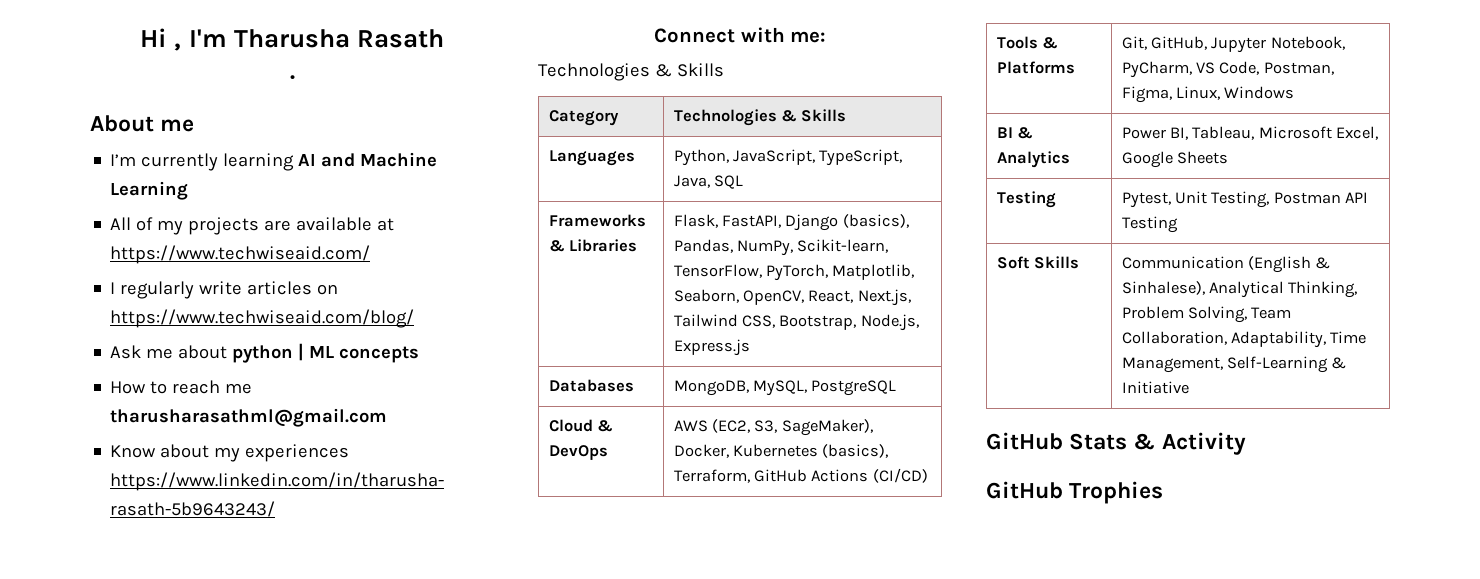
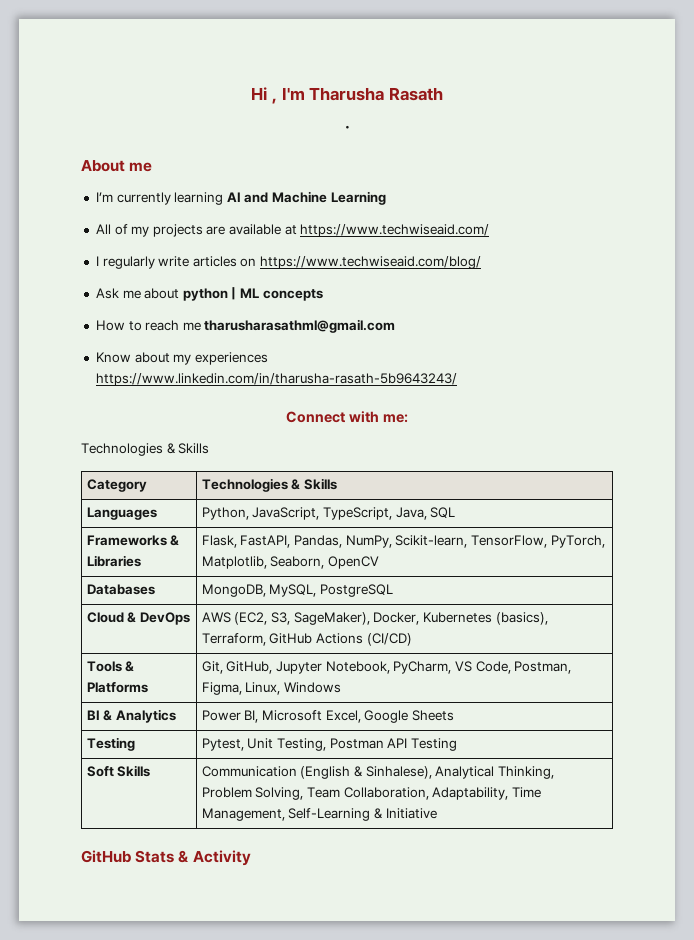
[785,214,909,231] Django (basics), -> (291, 541) none
[742,289,911,306] [673,314,919,331] [673,339,750,356] OpenCV, React, Next.js, Tailwind CSS, Bootstrap, Node.js, Express.js -> [327,556,379,569] OpenCV
[1192,126,1255,140] Tableau, -> (259, 716) none
[986,481,1164,504] // GitHub Trophies -> (251, 858) none

